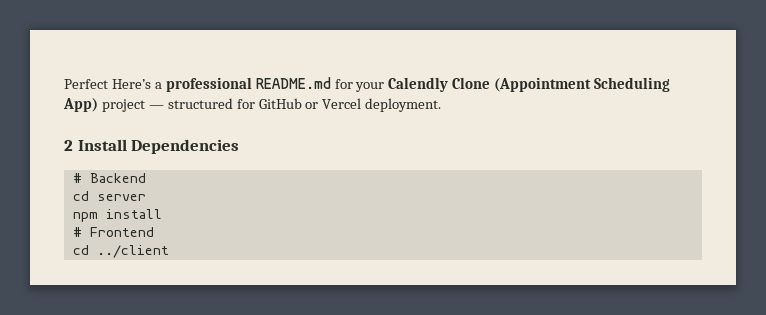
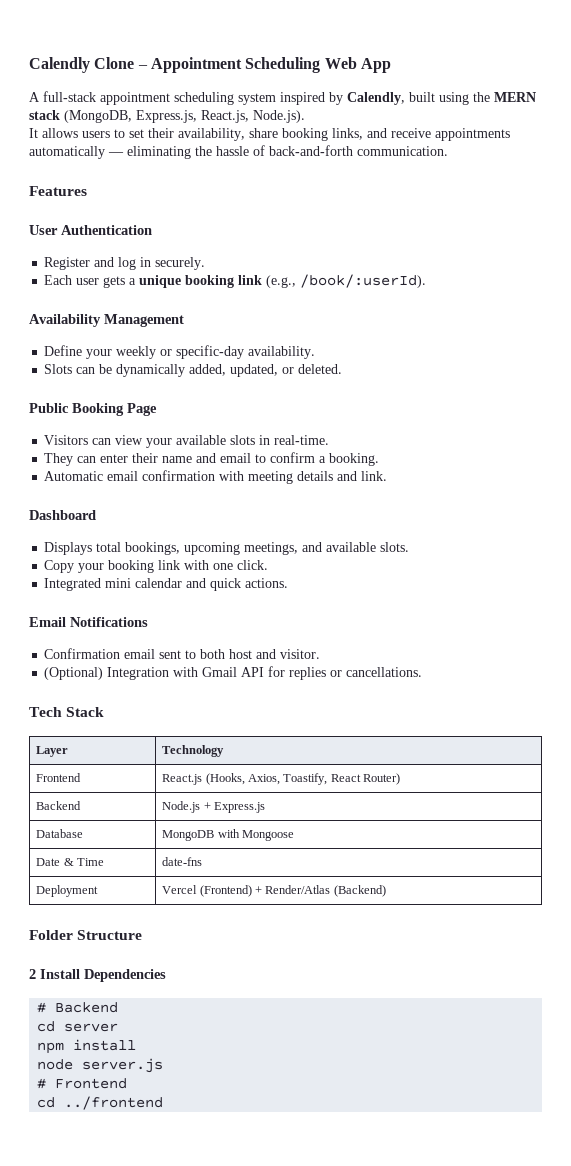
[64,77,671,92] [63,98,442,112] Perfect Here’s a professional README.md for your Calendly Clone (Appointment Scheduling App) project — structured for GitHub or Vercel deployment. -> [29,57,391,73] [29,91,536,105] [29,110,305,123] [29,128,510,141] [29,145,448,159] [29,186,87,196] [29,225,152,235] [44,257,206,270] [44,274,427,288] [29,314,184,327] [44,345,316,359] [44,364,343,377] [29,403,157,416] [44,435,330,448] [44,452,380,466] [44,470,388,484] [29,510,96,520] [44,542,410,555] [44,560,269,573] [44,578,289,591] [29,617,148,627] [44,648,321,659] [44,666,423,680] [29,707,105,717] [36,746,69,757] [162,745,225,757] [36,773,82,782] [162,773,401,785] [36,801,82,810] [162,801,265,813] [36,829,84,838] [162,829,294,841] [36,858,104,866] [162,857,203,866] [36,885,99,897] [162,885,386,897] [29,930,143,940] Calendly Clone – Appointment Scheduling Web App // A full-stack appointment scheduling system inspired by Calendly, built using the MERN stack (MongoDB, Express.js, React.js, Node.js). // It allows users to set their availability, share booking links, and receive appointments automatically — eliminating the hassle of back-and-forth communication. // Features // User Authentication // Register and log in securely. // Each user gets a unique booking link (e.g., /book/:userId). // Availability Management // Define your weekly or specific-day availability. // Slots can be dynamically added, updated, or deleted. // Public Booking Page // Visitors can view your available slots in real-time. // They can enter their name and email to confirm a booking. // Automatic email confirmation with meeting details and link. // Dashboard // Displays total bookings, upcoming meetings, and available slots. // Copy your booking link with one click. // Integrated mini calendar and quick actions. // Email Notifications // Confirmation email sent to both host and visitor. // (Optional) Integration with Gmail API for replies or cancellations. // Tech Stack // Layer | Technology // Frontend | React.js (Hooks, Axios, Toastify, React Router) // Backend | Node.js + Express.js // Database | MongoDB with Mongoose // Date & Time | date-fns // Deployment | Vercel (Frontend) + Render/Atlas (Backend) // Folder Structure
(162, 214) none -> [37,1058,164,1073] // node server.js
[96,245,169,258] ../client -> [64,1096,164,1110] ../frontend

